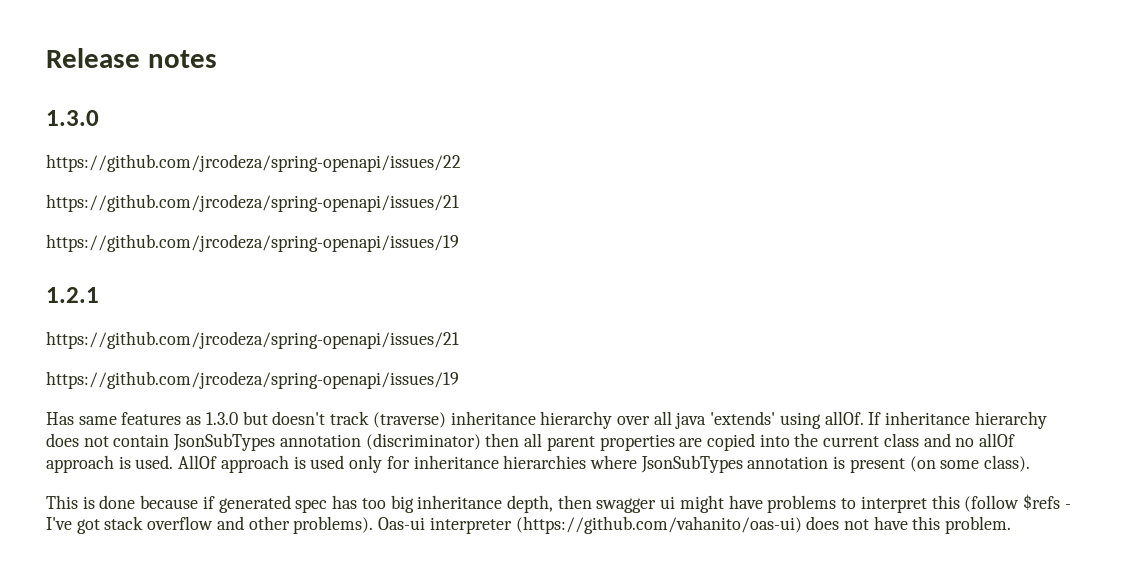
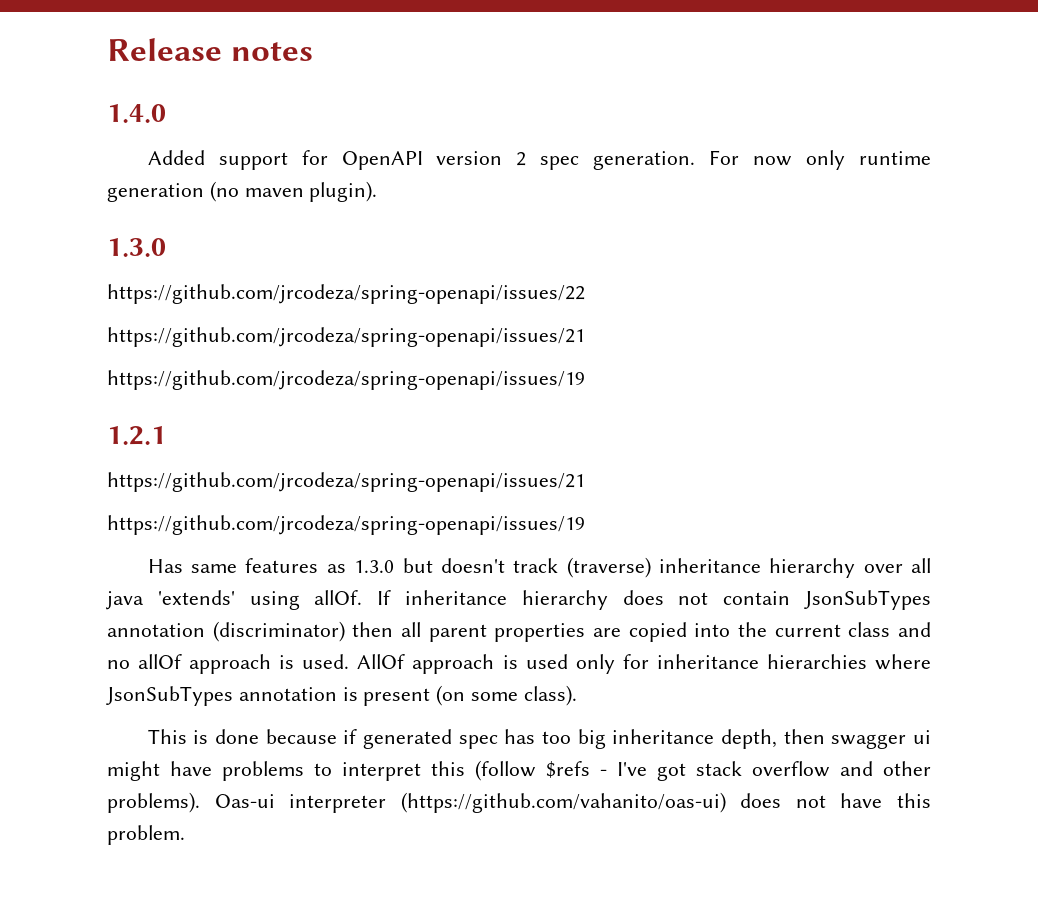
(217, 59) none -> [107,104,166,123] [147,150,932,170] [107,181,378,202] // 1.4.0 // Added support for OpenAPI version 2 spec generation. For now only runtime generation (no maven plugin).

